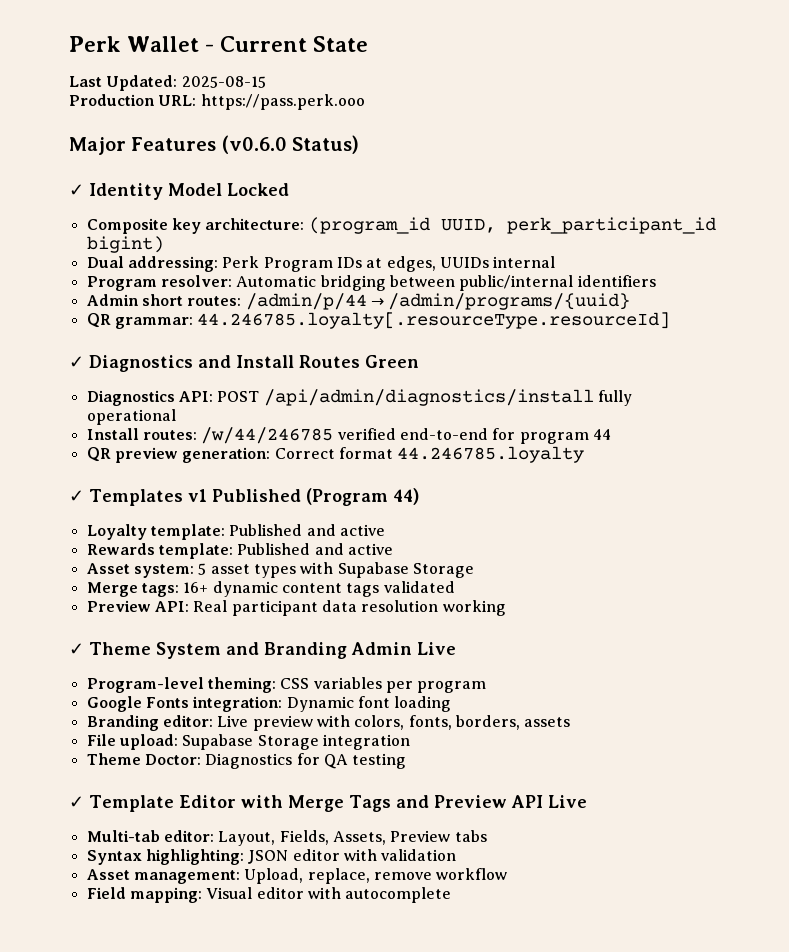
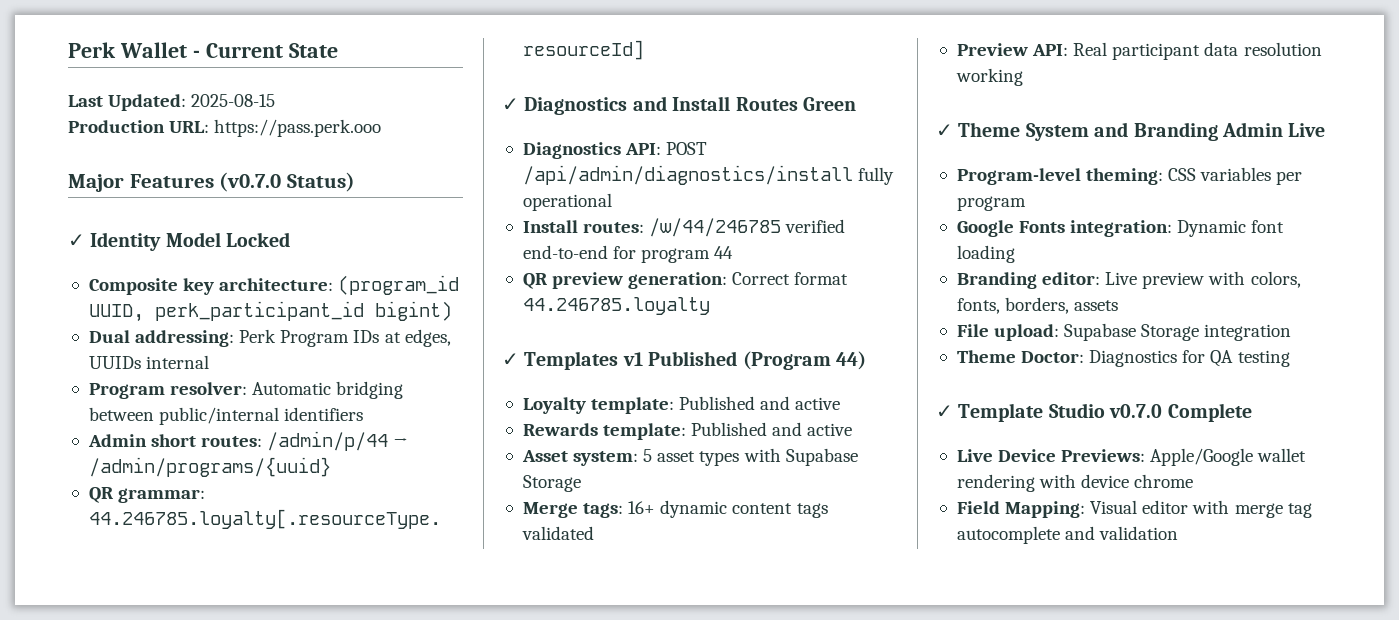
[221,135,287,154] (v0.6.0 -> [219,172,282,192] (v0.7.0
[178,795,587,812] [86,830,487,846] [86,849,457,865] [86,868,508,884] Editor with Merge Tags and Preview API Live // Multi-tab editor: Layout, Fields, Assets, Preview tabs // Syntax highlighting: JSON editor with validation // Asset management: Upload, replace, remove workflow -> [1048,403,1252,422] [956,448,1307,466] [956,474,1194,492] Studio v0.7.0 Complete // Live Device Previews: Apple/Google wallet rendering with device chrome
[129,887,202,903] mapping: -> [1005,501,1086,518] Mapping:
[345,887,452,903] autocomplete -> [1234,503,1312,518] [956,526,1179,544] merge tag autocomplete and validation

